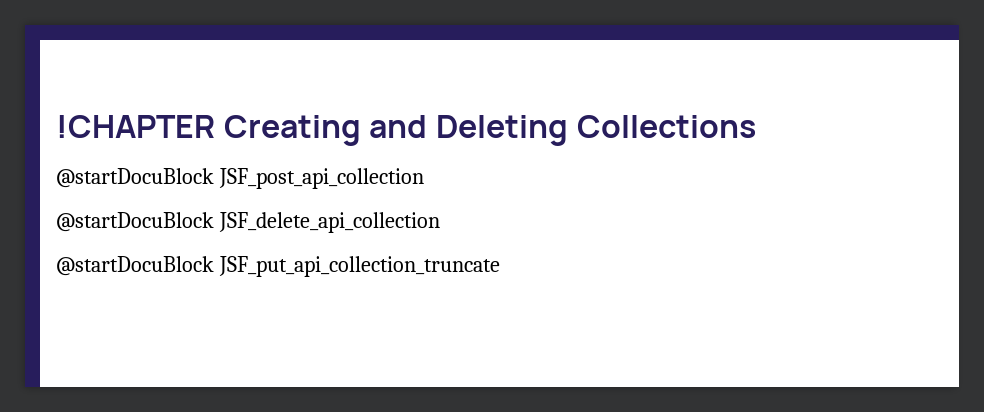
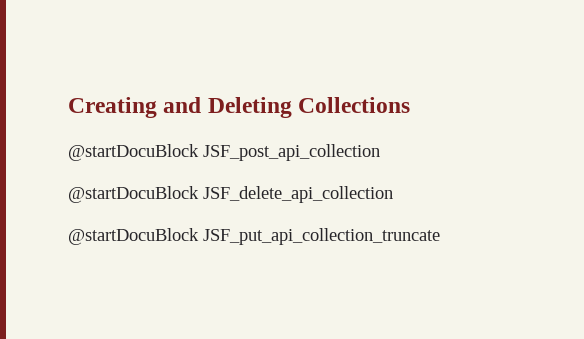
[56,115,215,138] !CHAPTER -> (68, 107) none

